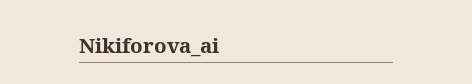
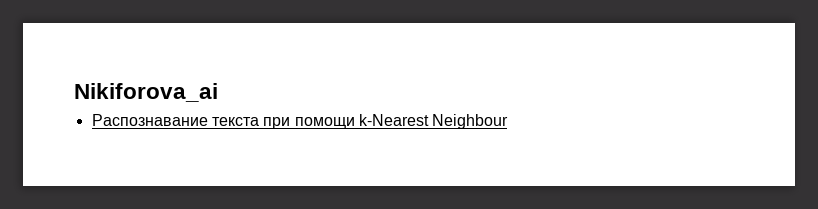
(219, 47) none -> [91,114,509,129] // Распознавание текста при помощи k-Nearest Neighbour

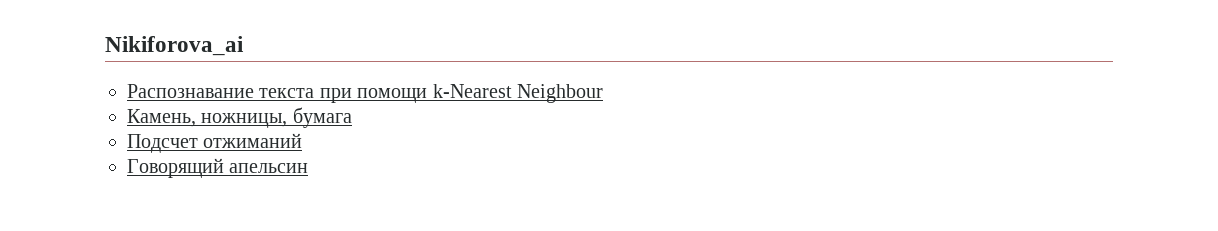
(509, 121) none -> [127,107,352,128] [127,133,303,153] [127,158,309,178] // Камень, ножницы, бумага // Подсчет отжиманий // Говорящий апельсин

